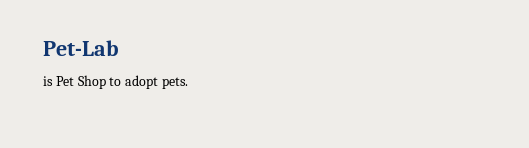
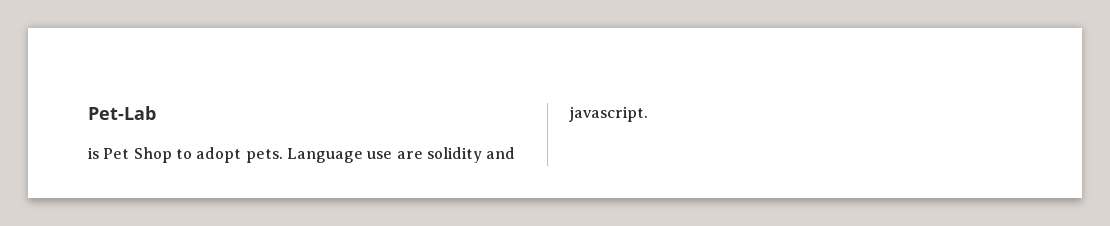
(188, 83) none -> [286,147,516,163] [569,106,648,122] Language use are solidity and javascript.

